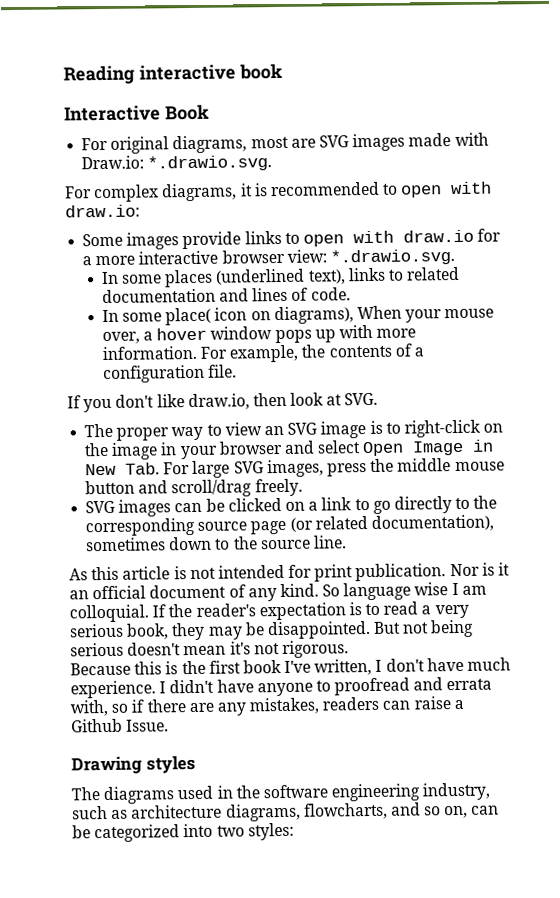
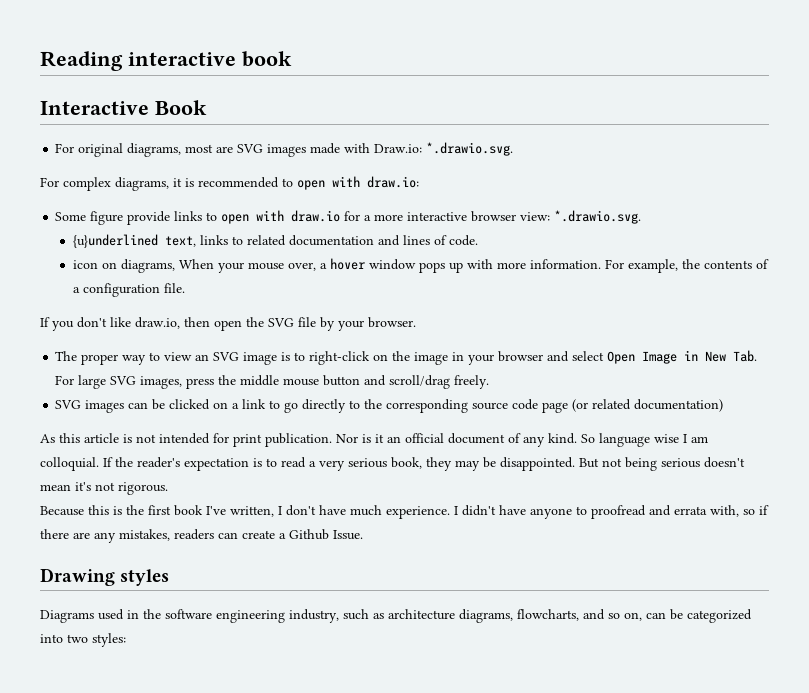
[126,232,180,250] images -> [90,211,124,225] figure
[100,268,346,288] In some places (underlined text), -> [72,234,196,248] {u}underlined text,
[101,307,212,326] In some place( -> (478, 240) none
[273,306,354,325] diagrams), -> [120,259,175,273] diagrams,
[290,392,379,406] look at SVG. -> [214,317,416,331] open the SVG file by your browser.
(248, 526) none -> [512,399,539,410] code
[370,514,494,532] [85,535,347,552] documentation), sometimes down to the source line. -> [634,399,724,412] documentation)
[413,696,451,710] raise -> [242,530,275,539] create
[71,786,176,805] The diagrams -> [40,610,94,623] Diagrams

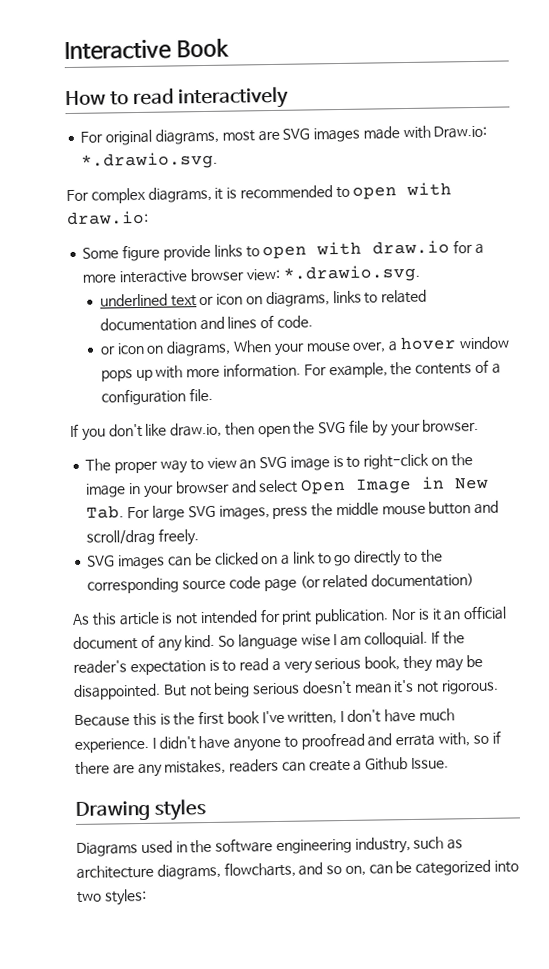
[40,51,292,71] Reading interactive book // -> (64, 50) none
(207, 107) none -> [65,86,290,110] // How to read interactively
[72,234,196,248] {u}underlined text, -> [99,291,330,308] underlined text or icon on diagrams,
(478, 240) none -> [99,345,116,355] or

